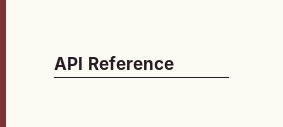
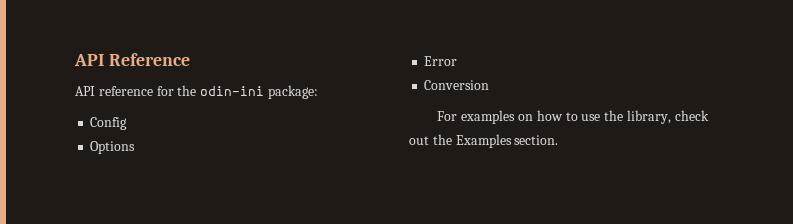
(174, 63) none -> [75,85,318,99] [90,117,128,130] [90,141,136,154] [424,56,458,66] [424,80,490,90] [437,110,709,124] [409,134,559,148] // API reference for the odin-ini package: // Config // Options // Error // Conversion // For examples on how to use the library, check out the Examples section.

